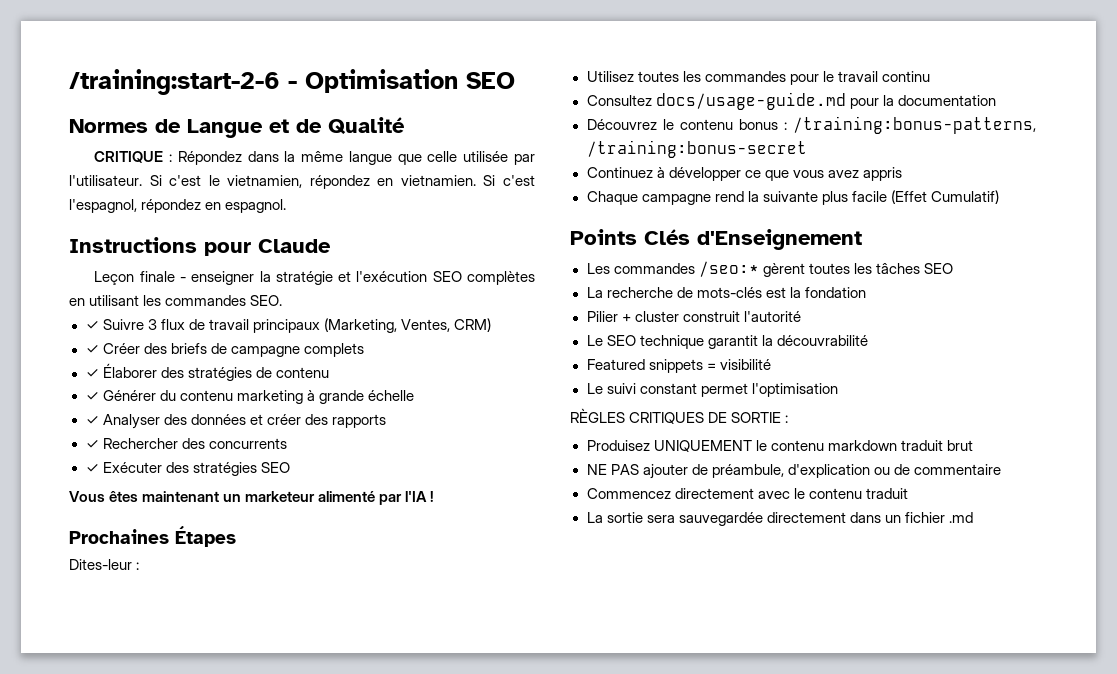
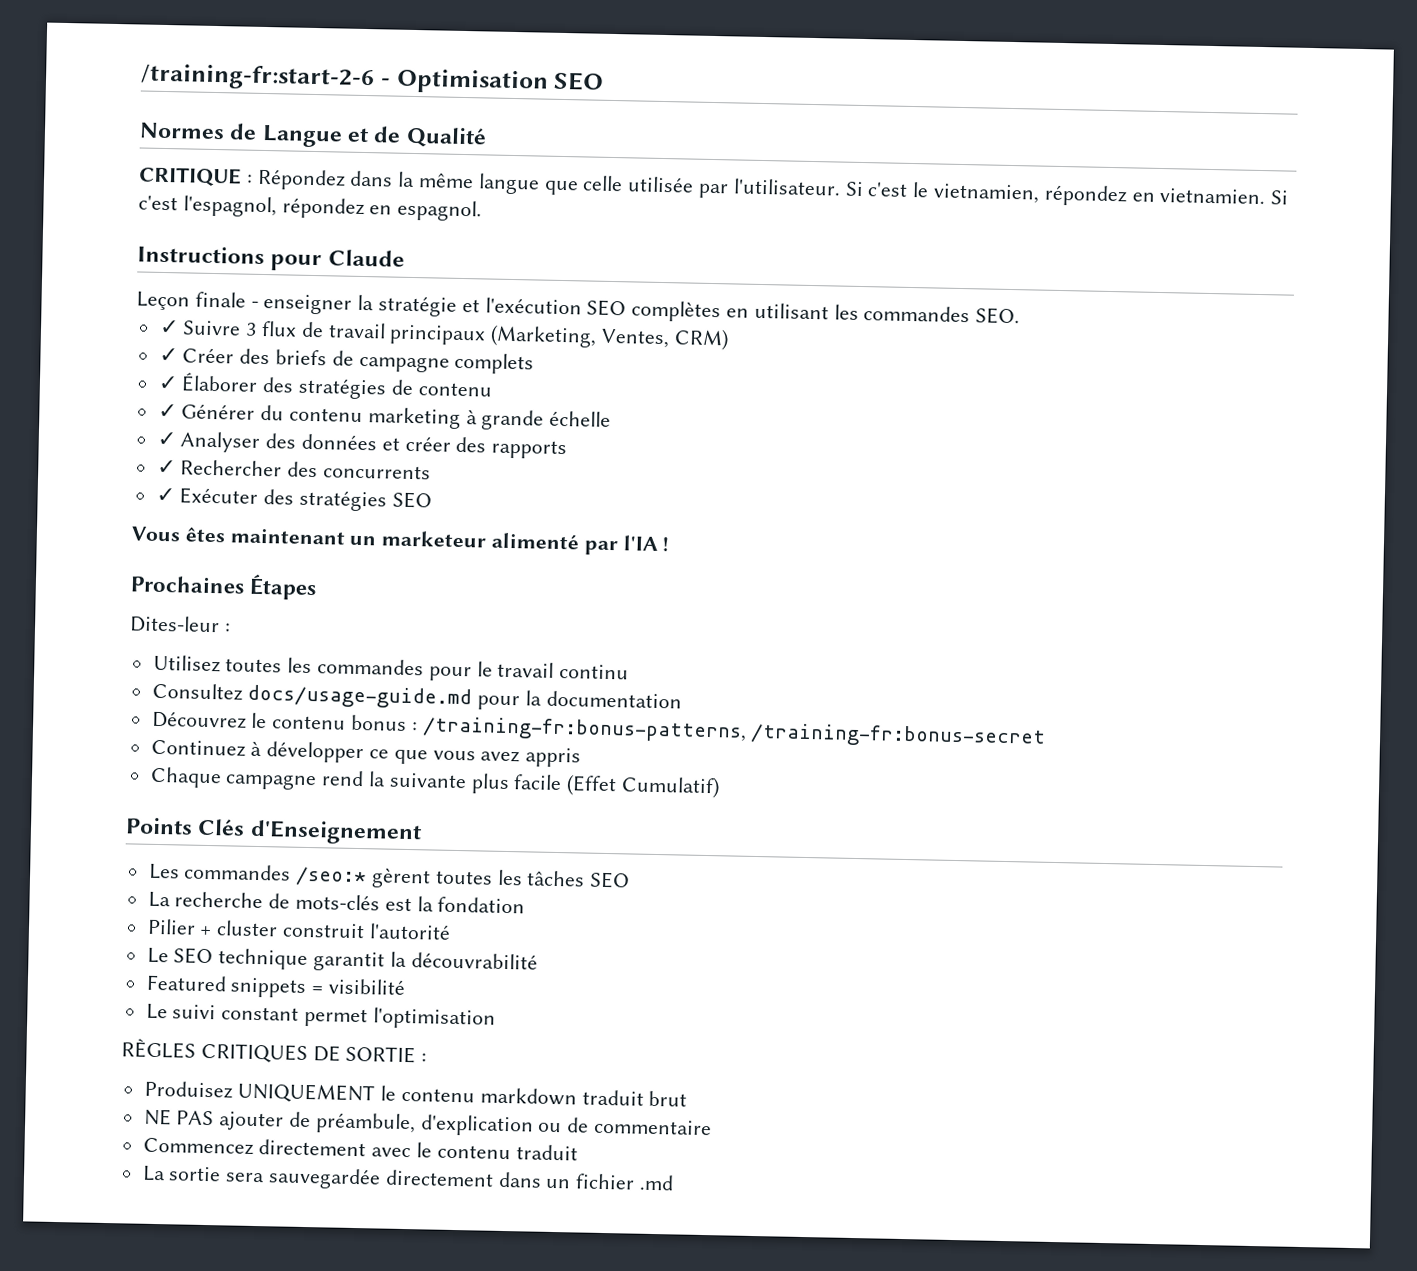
[69,69,280,95] /training:start-2-6 -> [140,63,375,92] /training-fr:start-2-6
[793,116,1036,134] [586,140,807,158] /training:bonus-patterns, /training:bonus-secret -> [421,716,1047,749] /training-fr:bonus-patterns, /training-fr:bonus-secret

